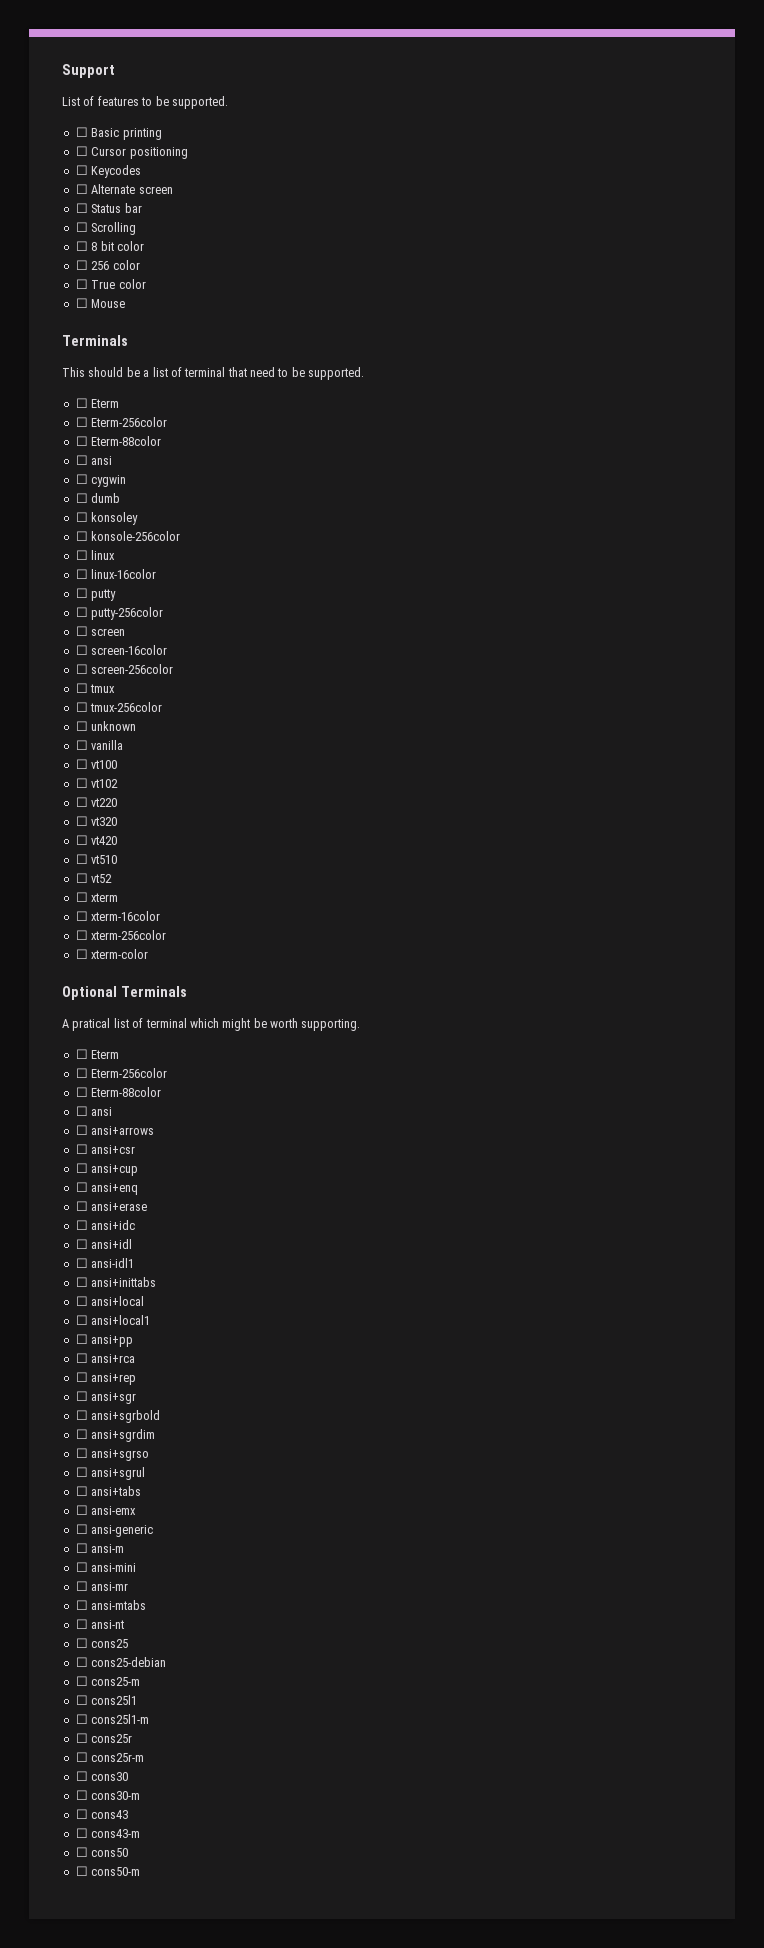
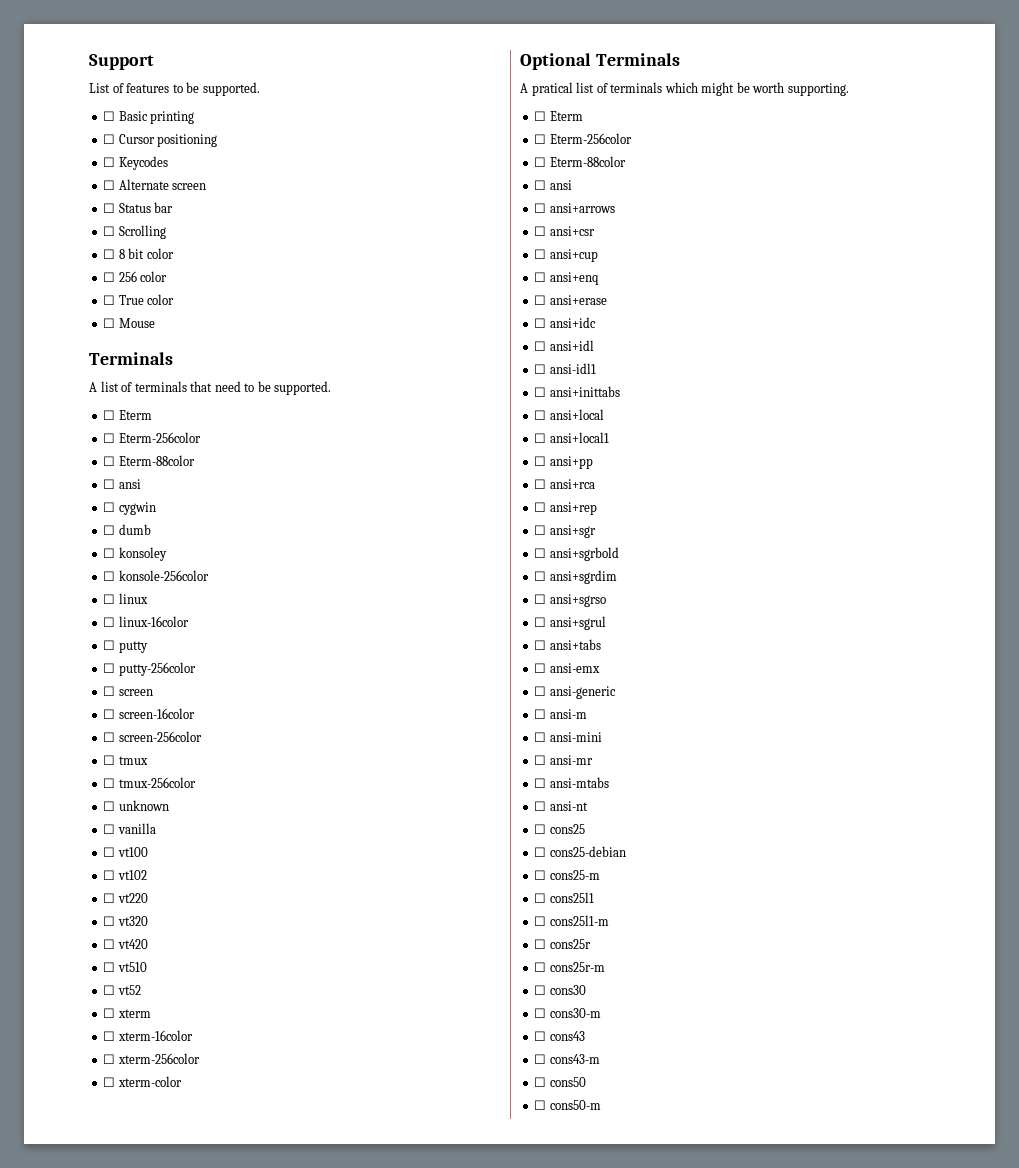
[62,367,226,377] This should be a list of terminal -> [89,381,187,392] A list of terminals
[145,1018,187,1028] terminal -> [610,82,663,93] terminals

